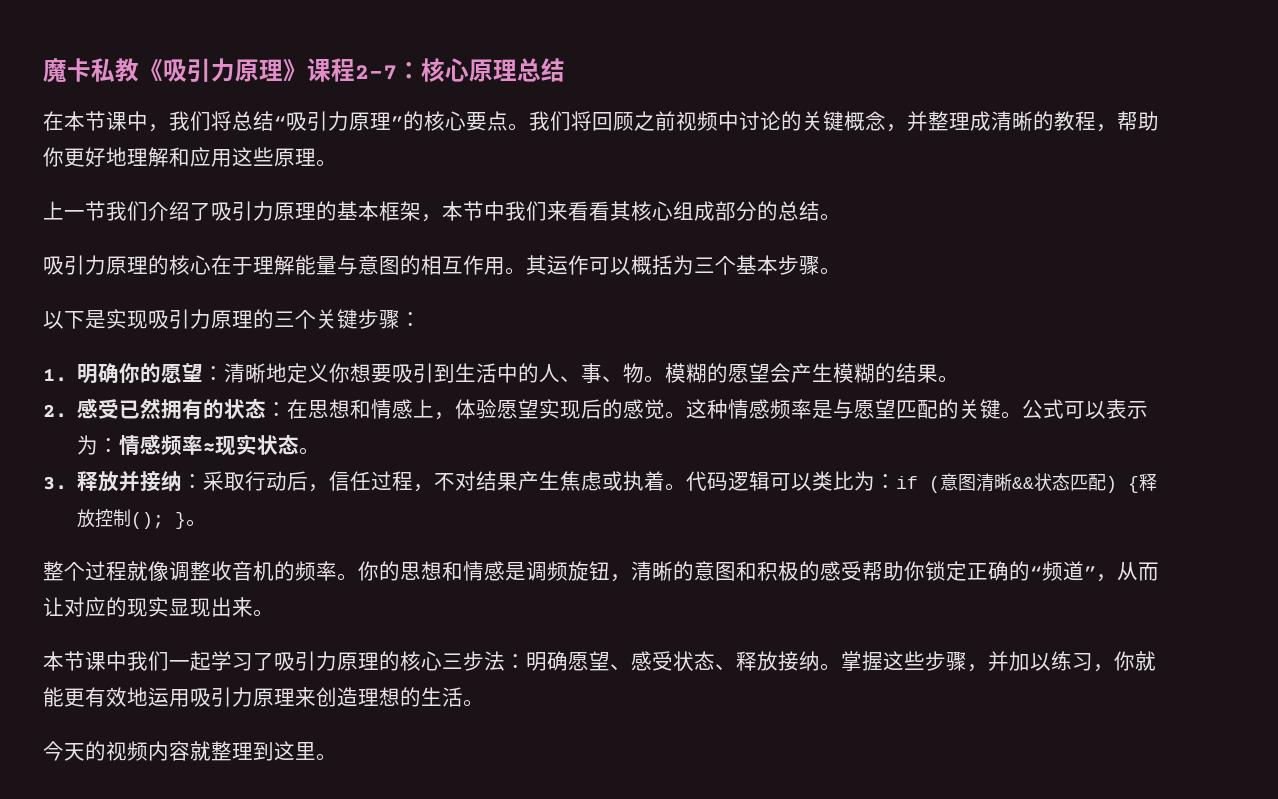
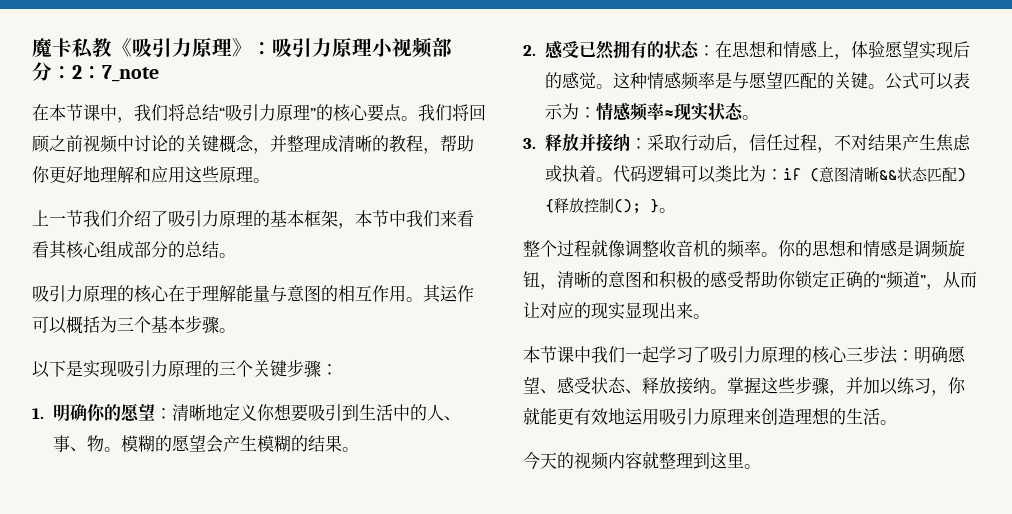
[307,58,565,82] 课程2-7：核心原理总结 -> [252,37,452,58] [32,62,159,82] ：吸引力原理小视频部分：2：7_note

